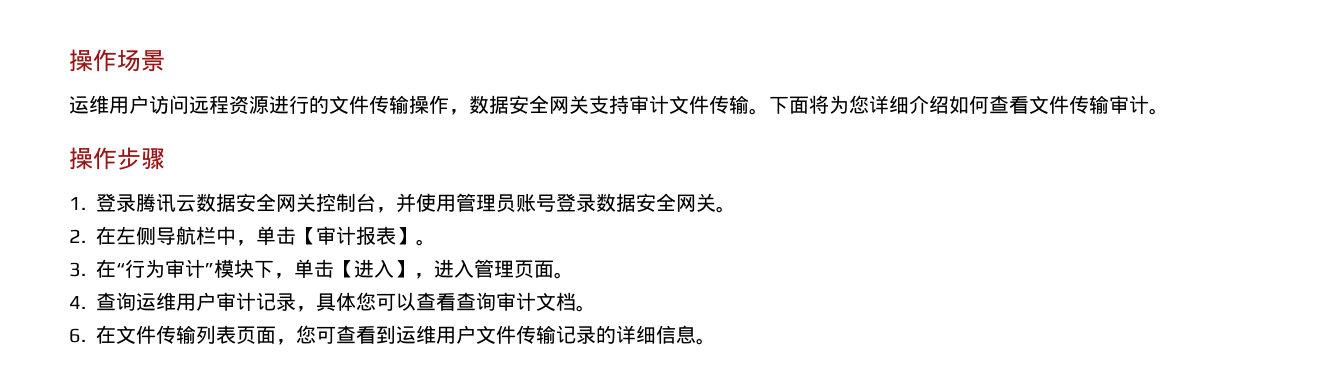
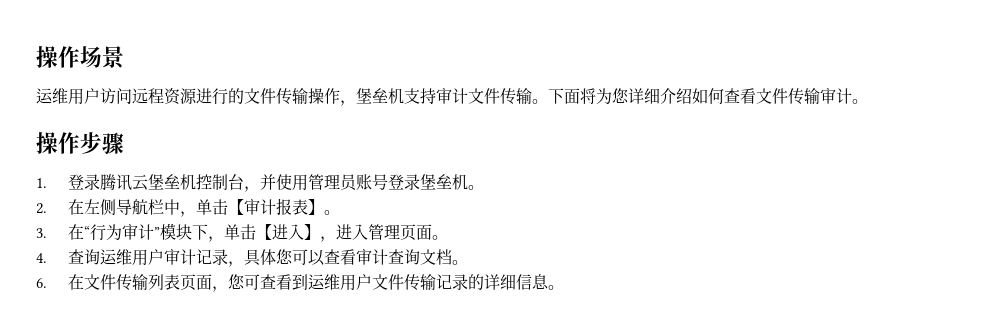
[469,95,589,114] 数据安全网关 -> [356,88,404,104] 堡垒机
[196,193,316,212] 数据安全网关 -> [147,174,196,190] 堡垒机
[596,193,716,212] 数据安全网关 -> [419,174,468,190] 堡垒机
[456,292,536,311] 查询审计 -> [355,248,420,265] 审计查询

